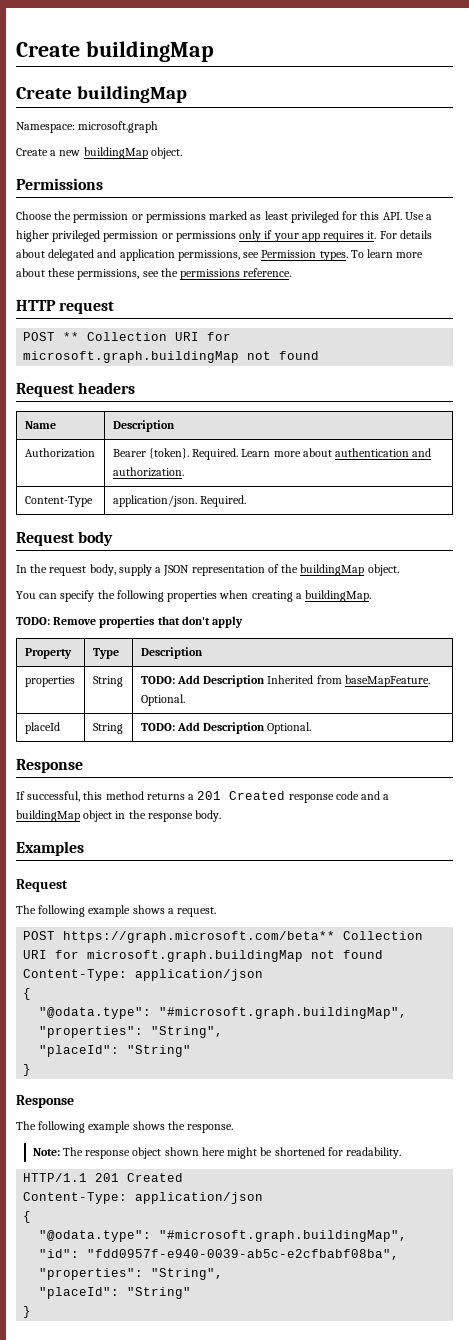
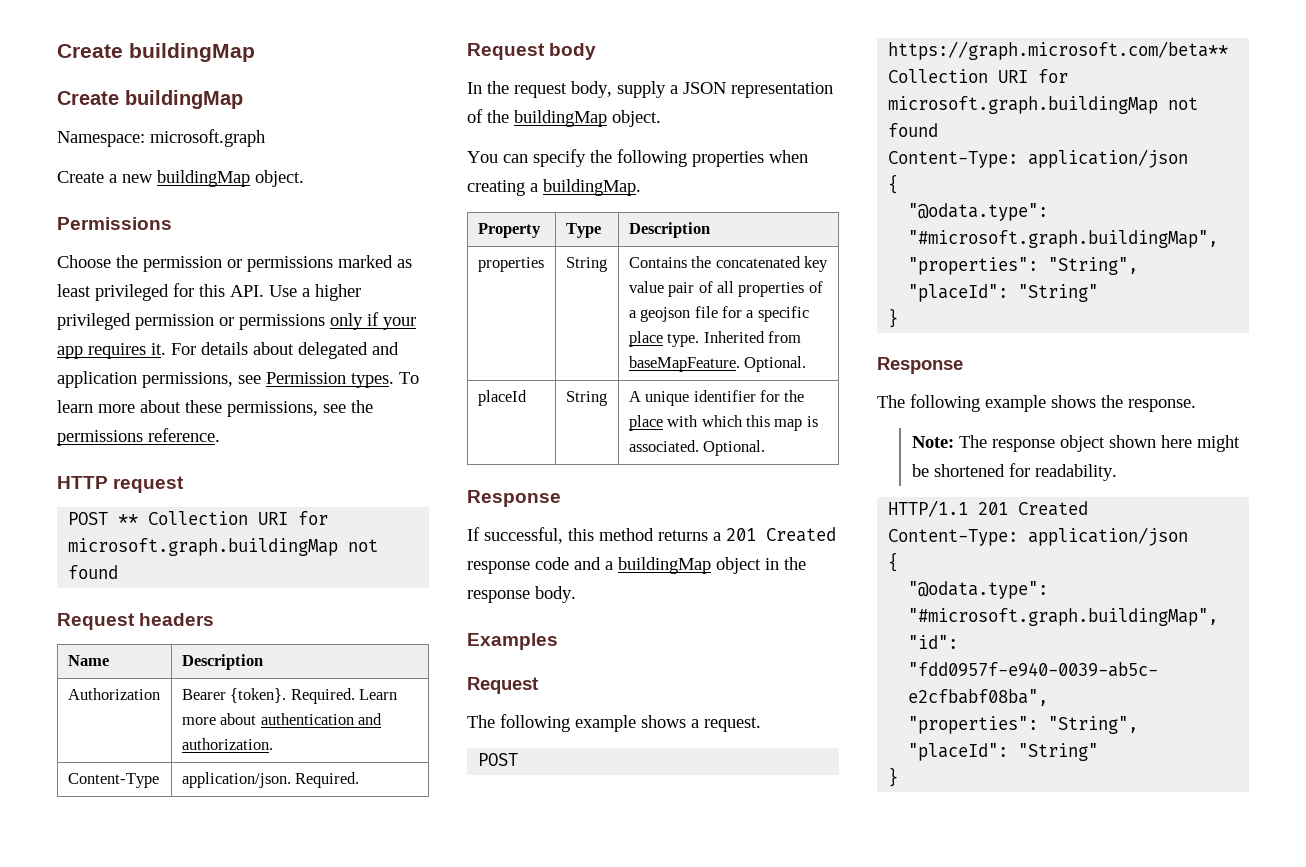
[16,616,244,628] // TODO: Remove properties that don't apply -> (641, 187) none
[140,675,266,687] TODO: Add Description -> [628,256,829,272] [628,281,823,297] [628,306,809,322] [628,331,700,347] Contains the concatenated key value pair of all properties of a geojson file for a specific place type.
[140,722,266,734] TODO: Add Description -> [628,390,805,406] [628,415,818,431] [628,440,699,452] A unique identifier for the place with which this map is associated.

